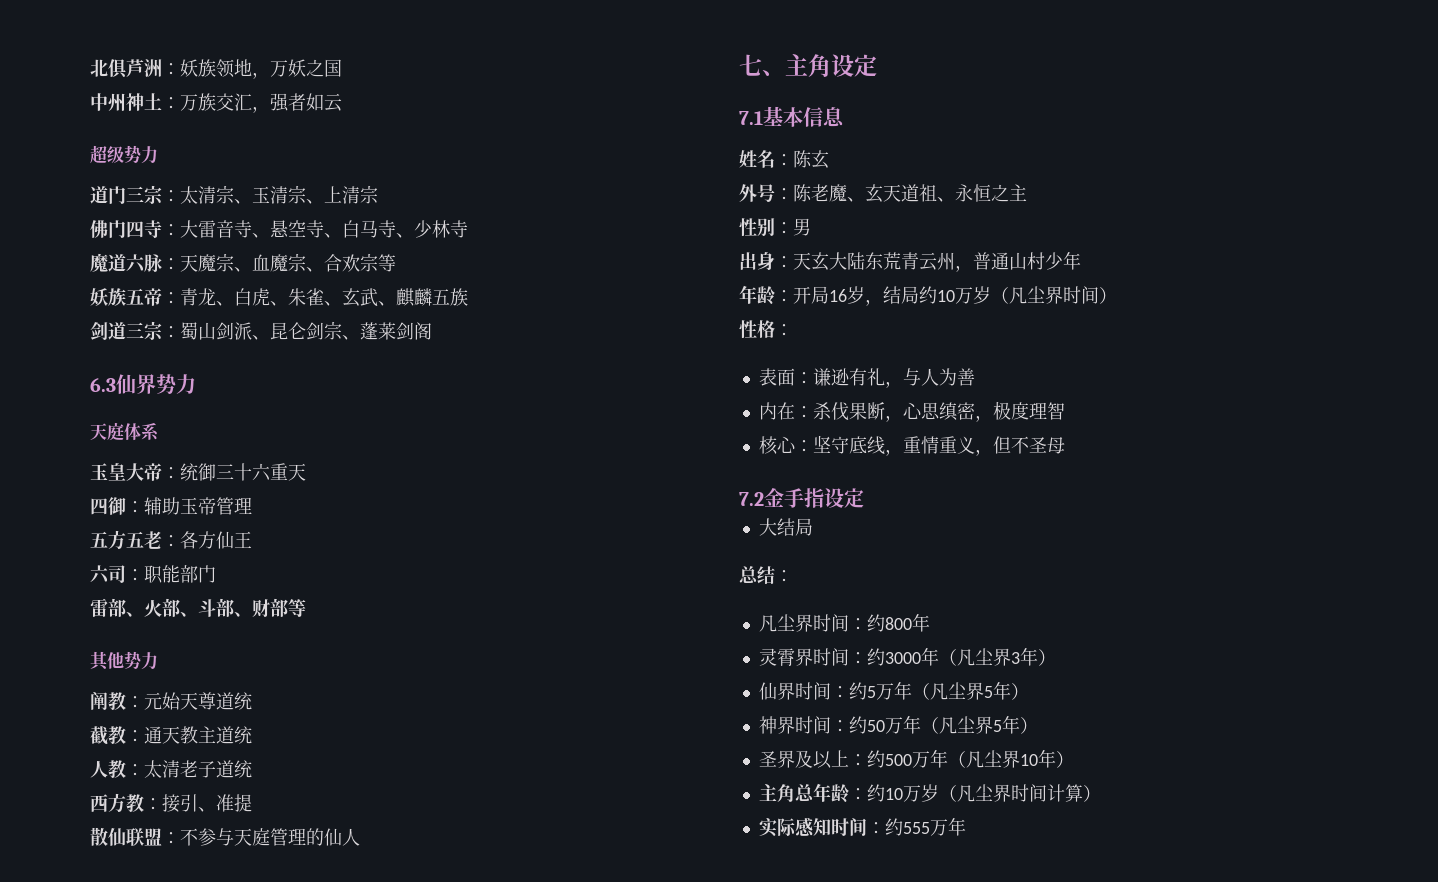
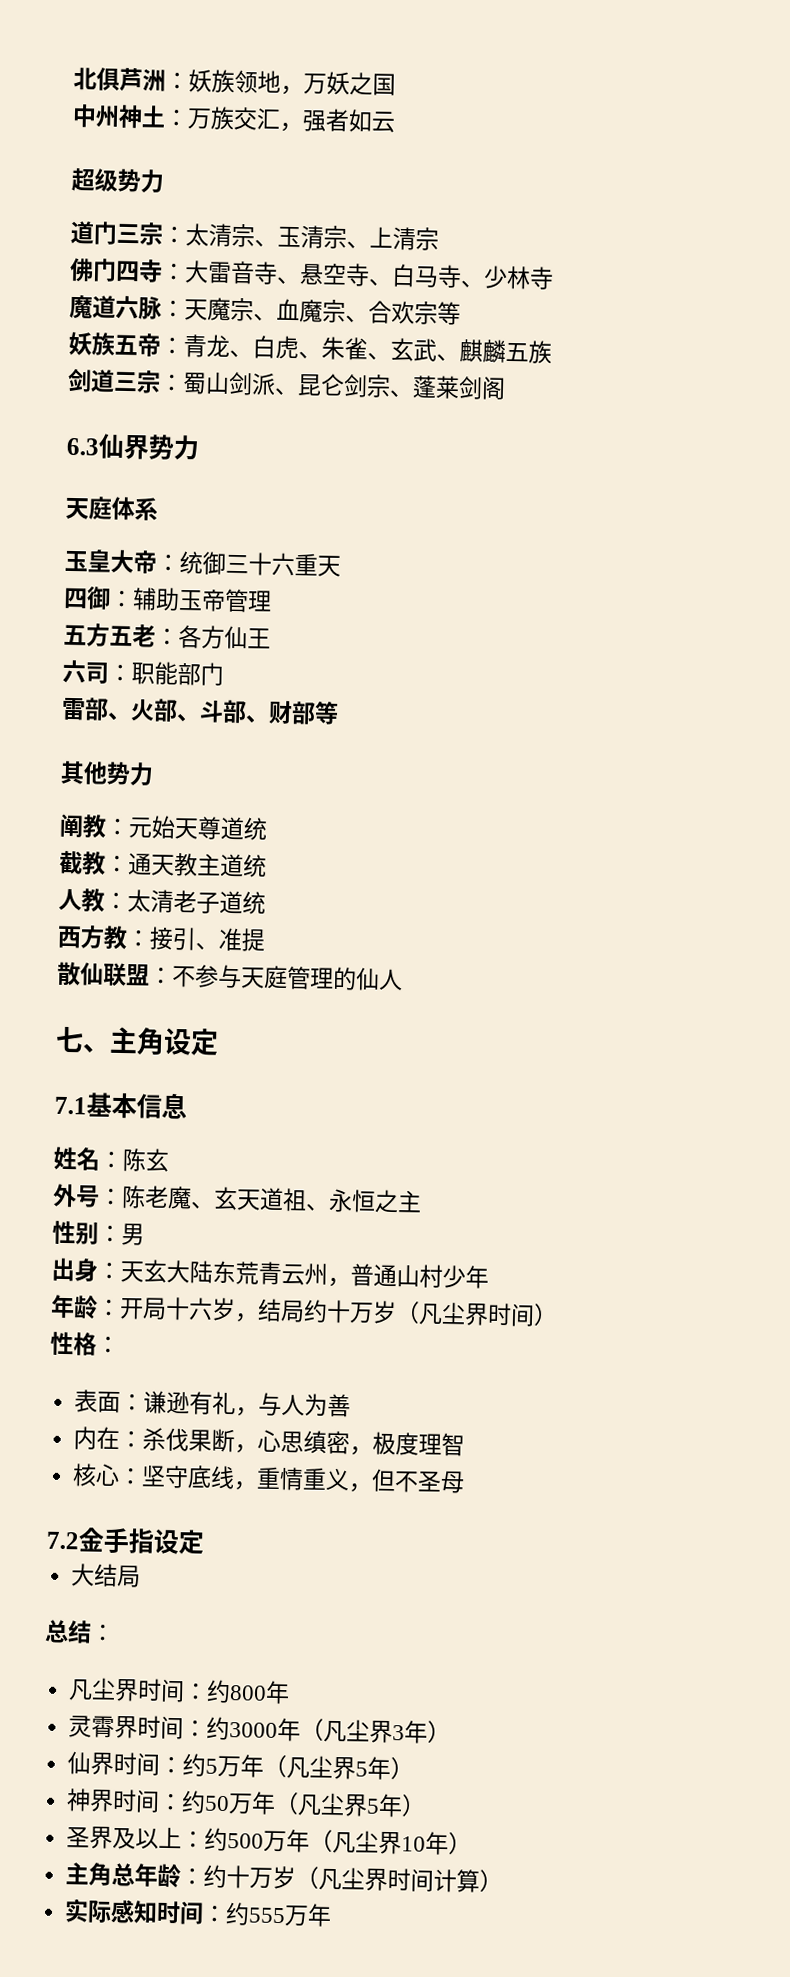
[829,289,847,302] 16 -> [165,1296,213,1321] 十六
[937,290,955,302] 10 -> [326,1299,351,1324] 十
[884,788,903,800] 10 -> [226,1865,251,1889] 十

